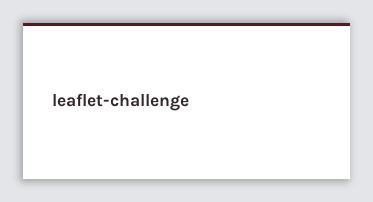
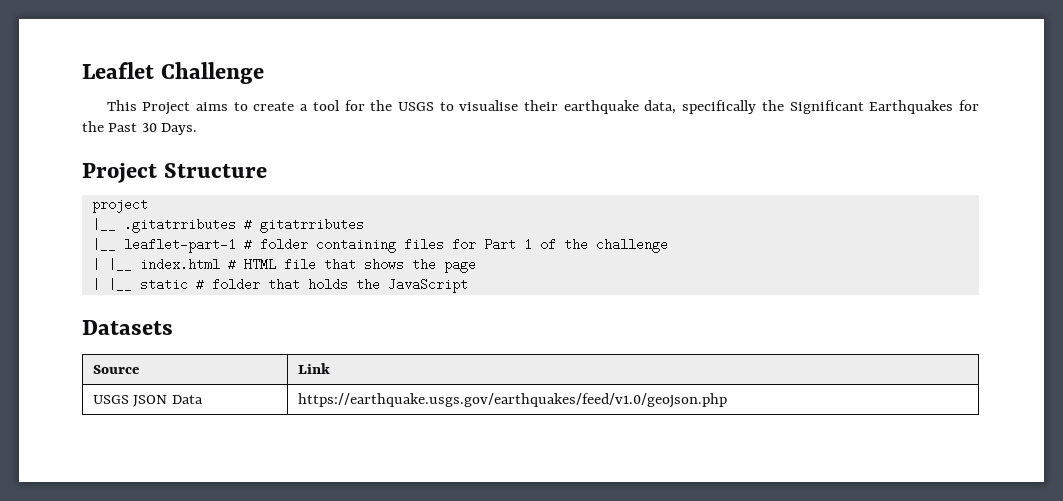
[52,93,189,111] leaflet-challenge -> [82,62,265,84] [106,100,980,115] [82,121,198,135] [82,163,268,183] [91,198,148,213] [91,218,364,233] [91,238,668,253] [91,258,476,273] [91,278,468,293] [82,320,173,335] [92,365,139,374] [297,363,330,374] [92,395,203,407] [297,393,727,408] Leaflet Challenge // This Project aims to create a tool for the USGS to visualise their earthquake data, specifically the Significant Earthquakes for the Past 30 Days. // Project Structure // project // |__ .gitatrributes # gitatrributes // |__ leaflet-part-1 # folder containing files for Part 1 of the challenge // | |__ index.html # HTML file that shows the page // | |__ static # folder that holds the JavaScript // Datasets // Source | Link // USGS JSON Data | https://earthquake.usgs.gov/earthquakes/feed/v1.0/geojson.php

